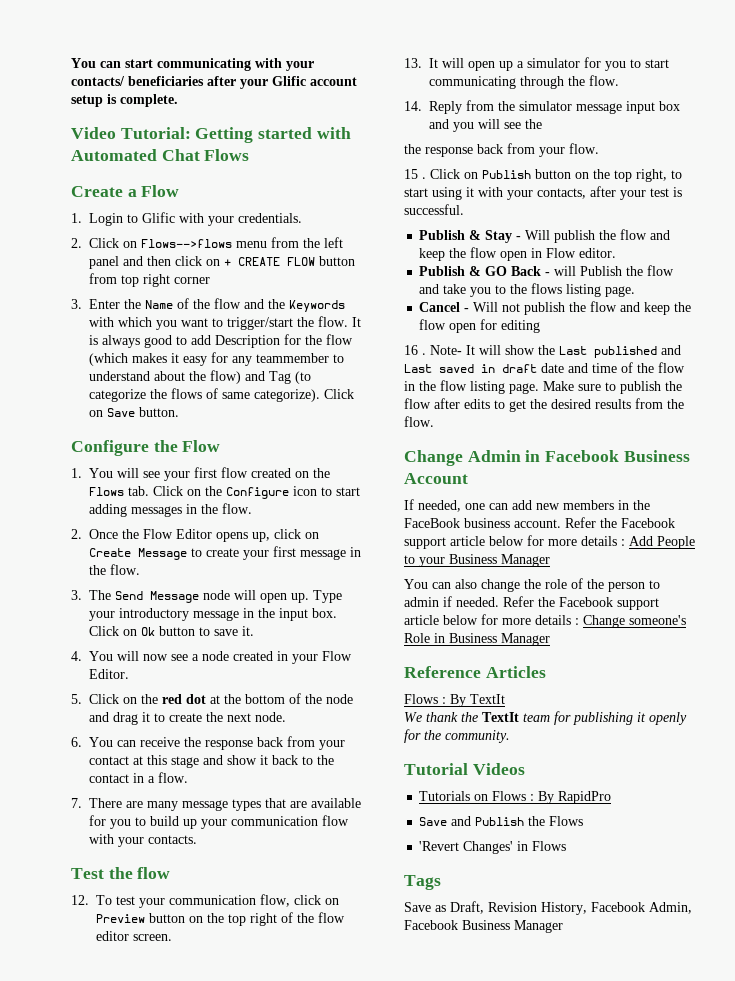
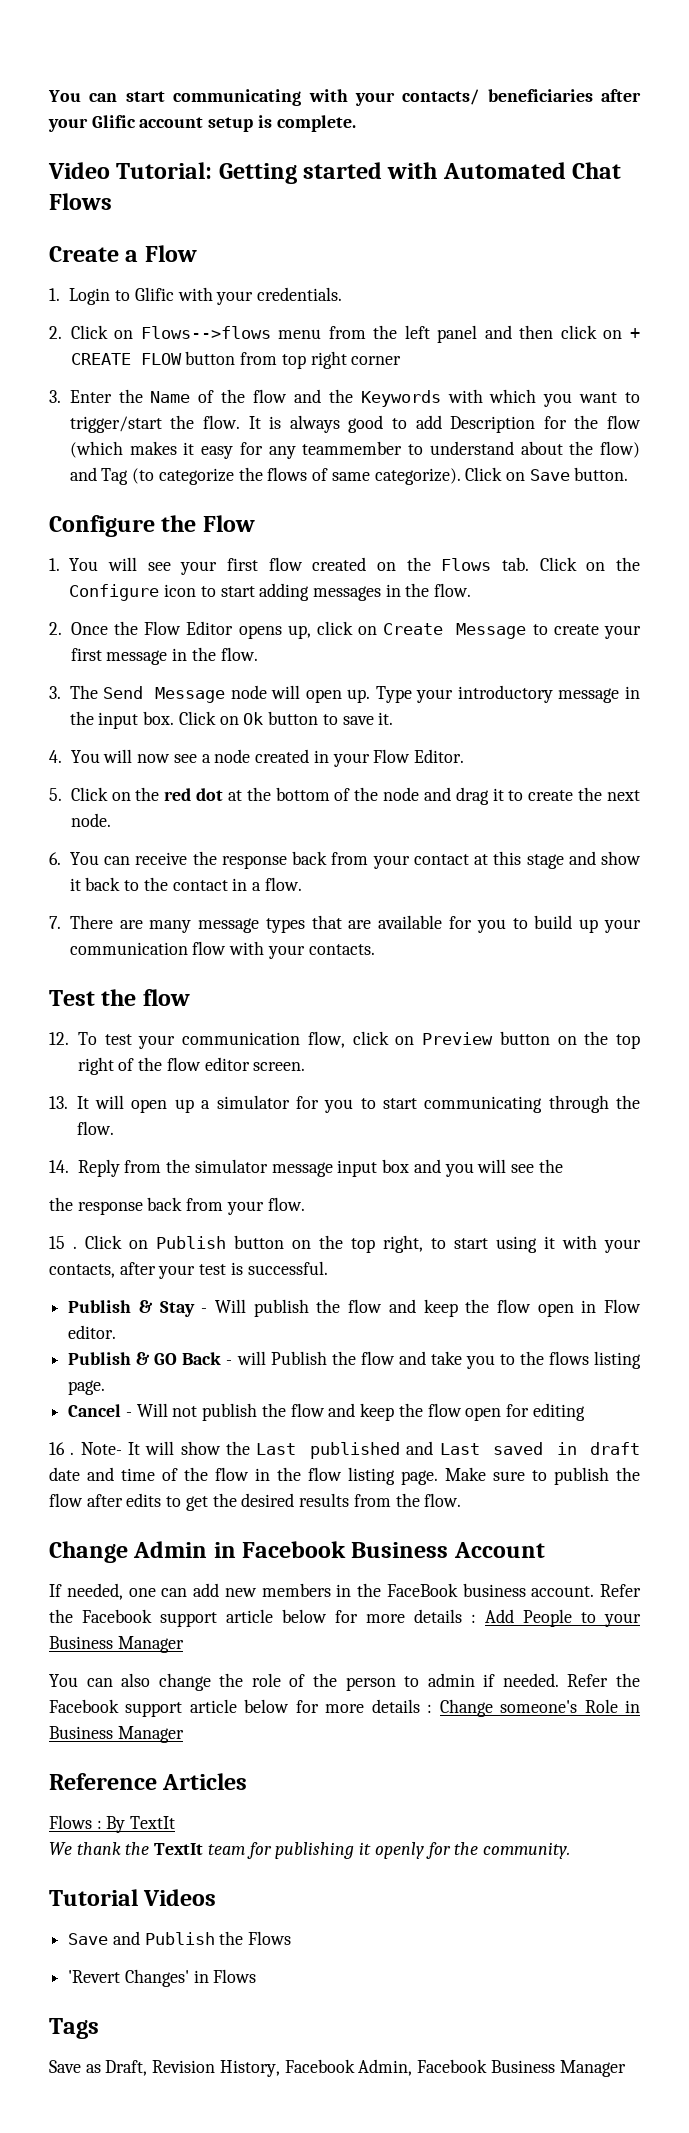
[419,791,612,804] // Tutorials on Flows : By RapidPro -> (217, 1897) none

